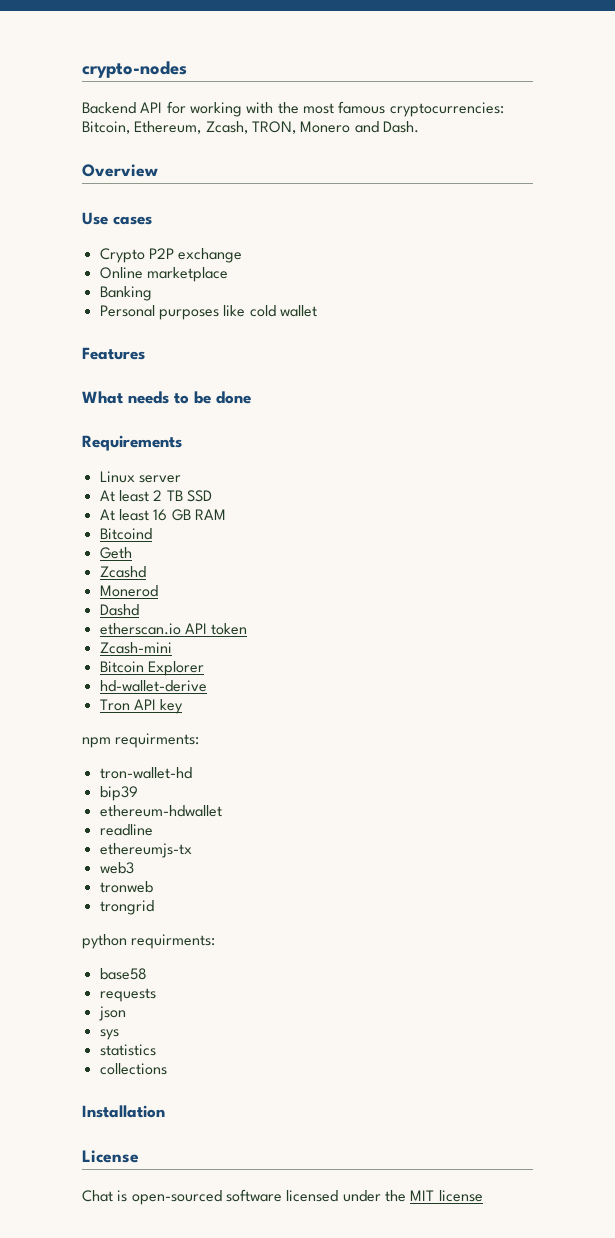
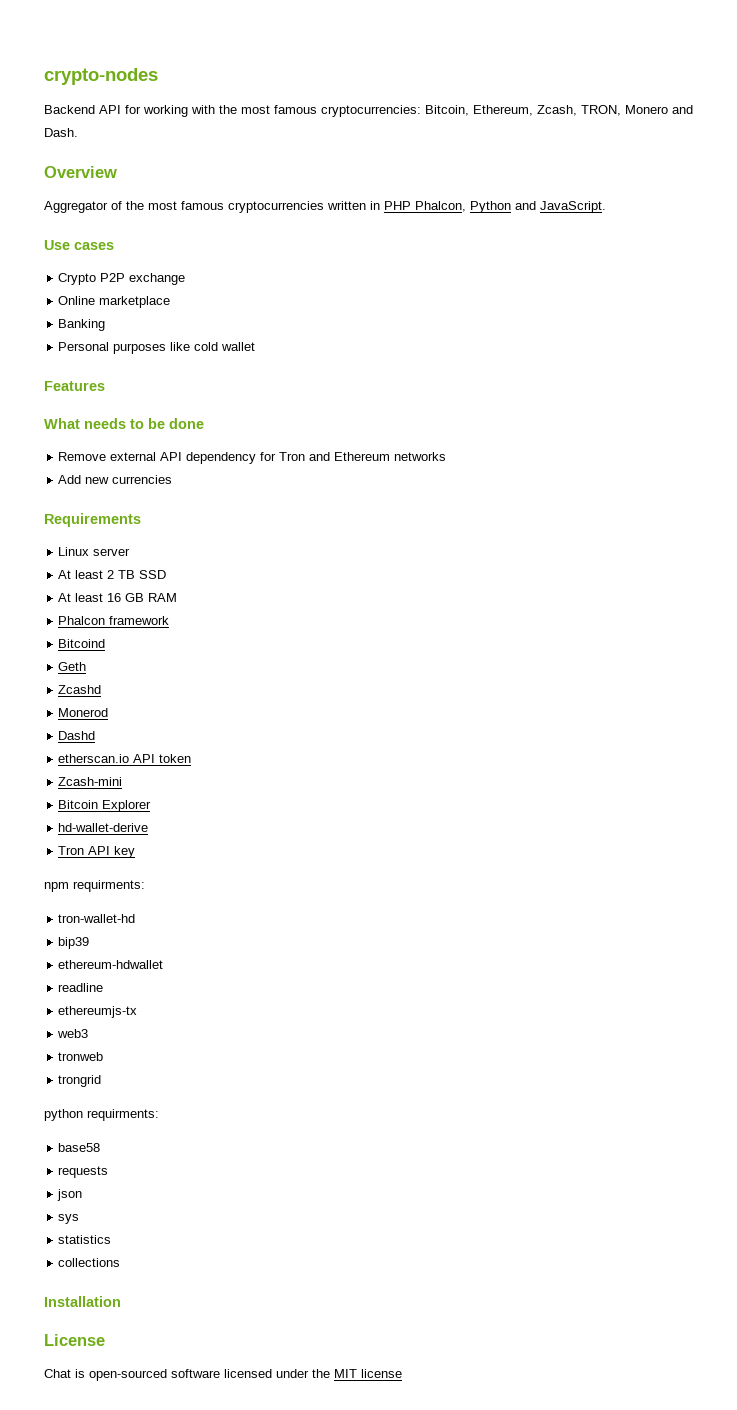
(158, 170) none -> [44,201,606,213] // Aggregator of the most famous cryptocurrencies written in PHP Phalcon, Python and JavaScript.
(251, 397) none -> [58,452,447,464] [58,475,173,484] // Remove external API dependency for Tron and Ethereum networks // Add new currencies
(226, 514) none -> [58,616,170,625] // Phalcon framework

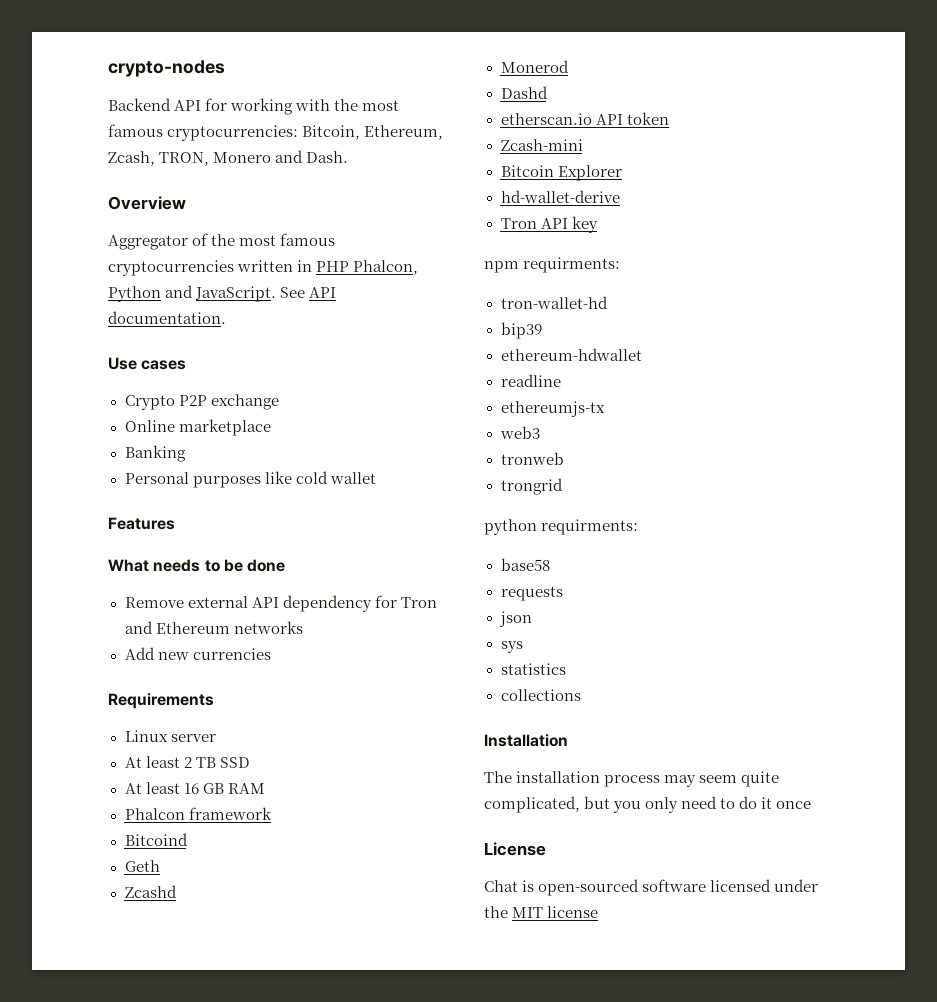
(606, 207) none -> [280,287,337,298] [108,311,226,324] See API documentation.
(121, 1301) none -> [484,771,780,787] [484,796,812,813] // The installation process may seem quite complicated, but you only need to do it once

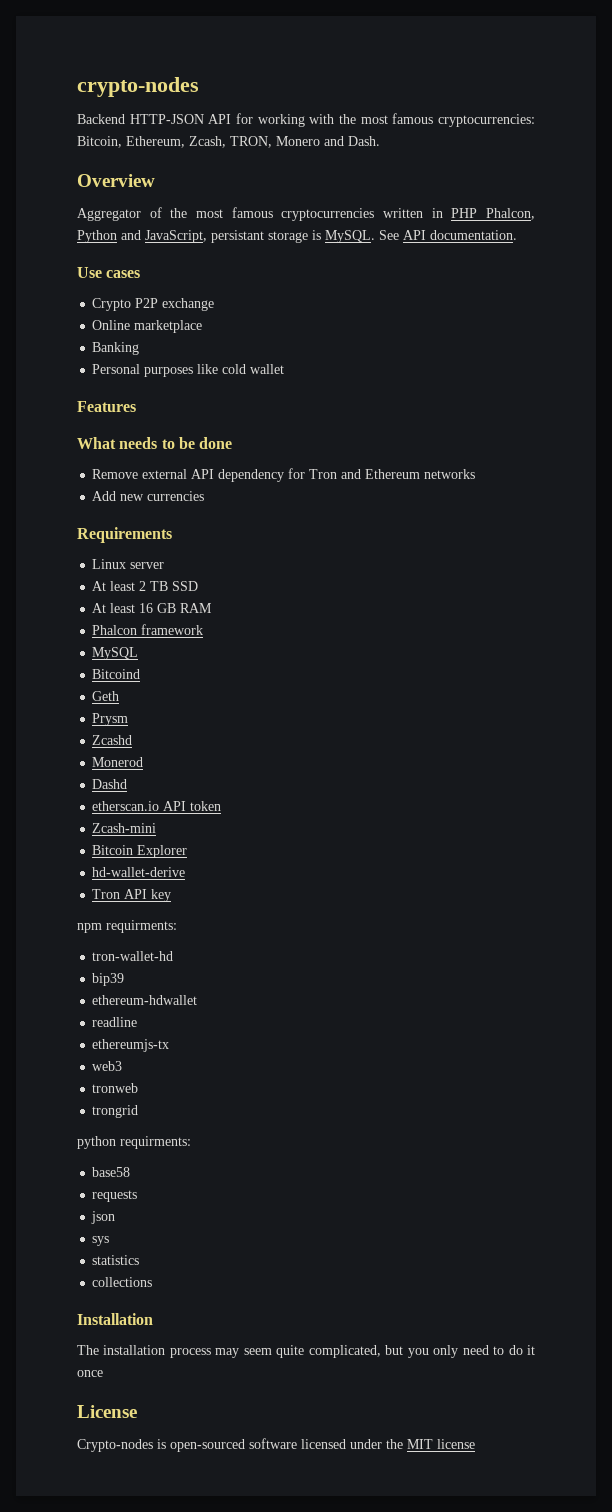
(171, 104) none -> [129,114,204,124] HTTP-JSON
[195,286,277,302] JavaScript. -> [145,230,375,243] JavaScript, persistant storage is MySQL.
(272, 813) none -> [92,647,139,660] // MySQL
(160, 866) none -> [92,713,129,726] // Prysm
[484,880,518,892] Chat -> [77,1439,153,1452] Crypto-nodes

